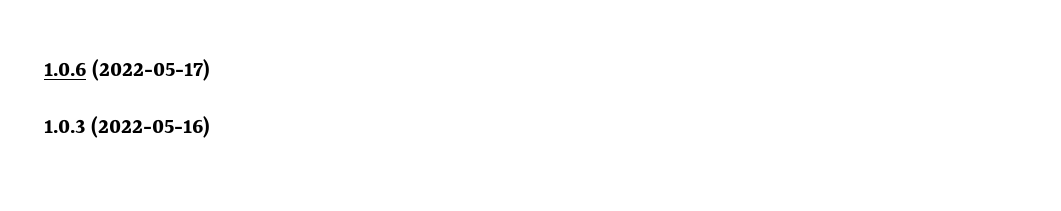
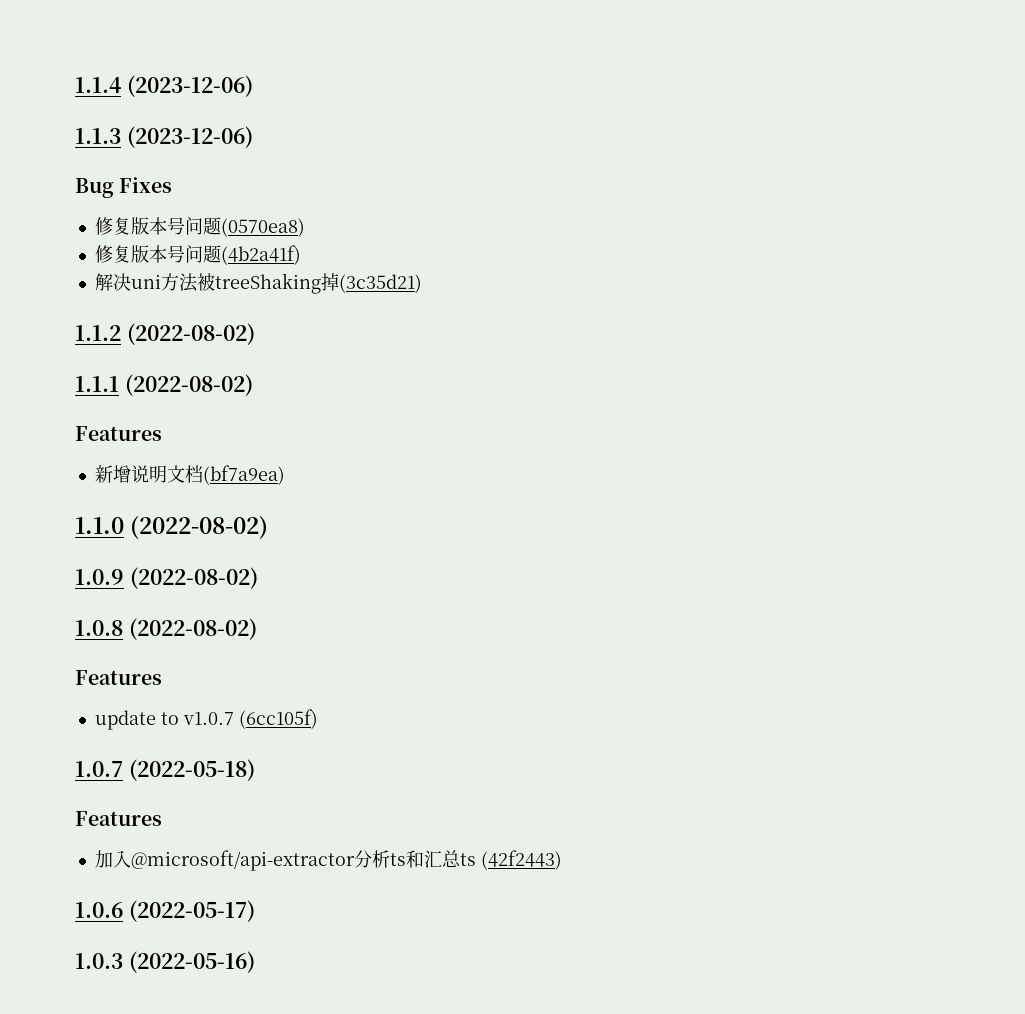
(44, 69) none -> [75,75,253,97] [75,126,253,148] [75,177,173,198] [94,217,305,237] [94,245,301,265] [94,273,422,294] [75,323,255,345] [75,374,253,396] [75,426,162,441] [94,465,285,485] [75,515,269,539] [75,567,258,589] [75,618,257,640] [75,670,162,685] [94,709,318,730] [75,759,255,781] [75,811,162,826] [94,850,562,871] 1.1.4 (2023-12-06) // 1.1.3 (2023-12-06) // Bug Fixes // 修复版本号问题(0570ea8) // 修复版本号问题(4b2a41f) // 解决uni方法被treeShaking掉(3c35d21) // 1.1.2 (2022-08-02) // 1.1.1 (2022-08-02) // Features // 新增说明文档(bf7a9ea) // 1.1.0 (2022-08-02) // 1.0.9 (2022-08-02) // 1.0.8 (2022-08-02) // Features // update to v1.0.7 (6cc105f) // 1.0.7 (2022-05-18) // Features // 加入@microsoft/api-extractor分析ts和汇总ts (42f2443) //

